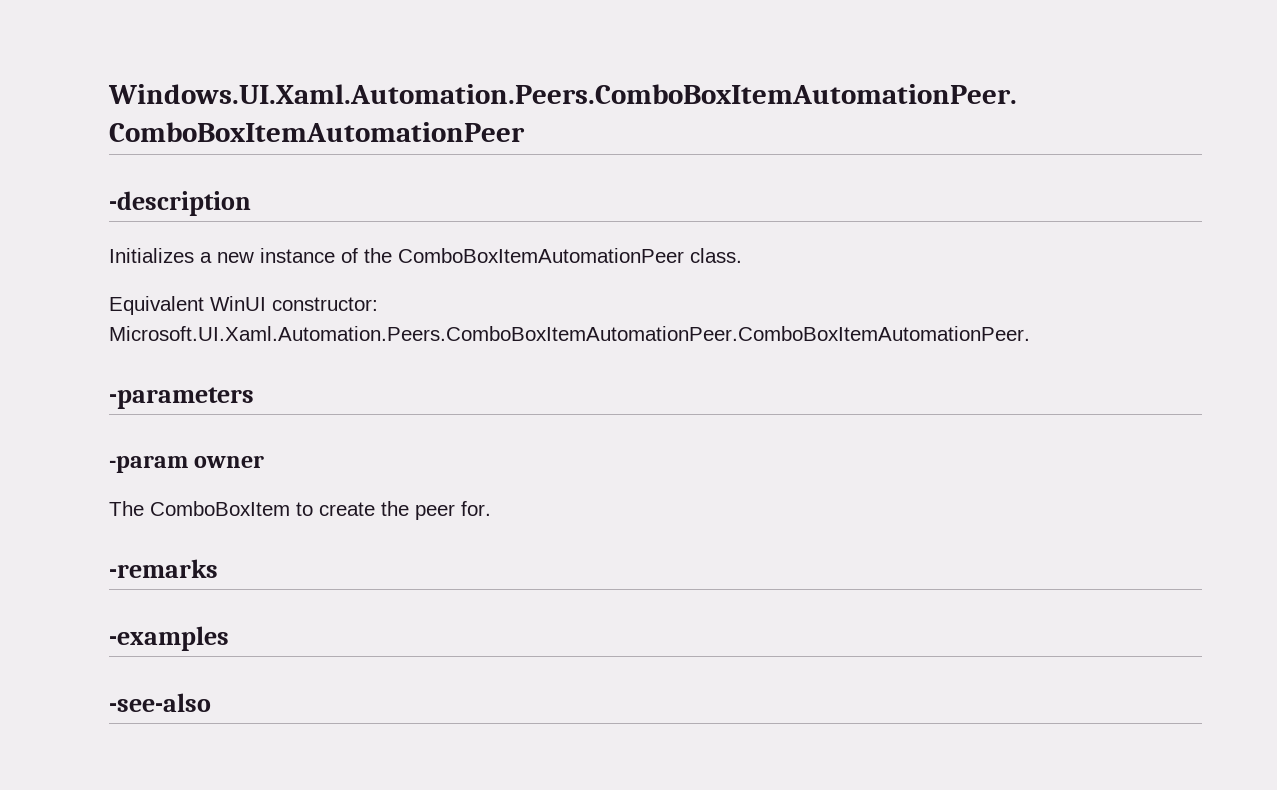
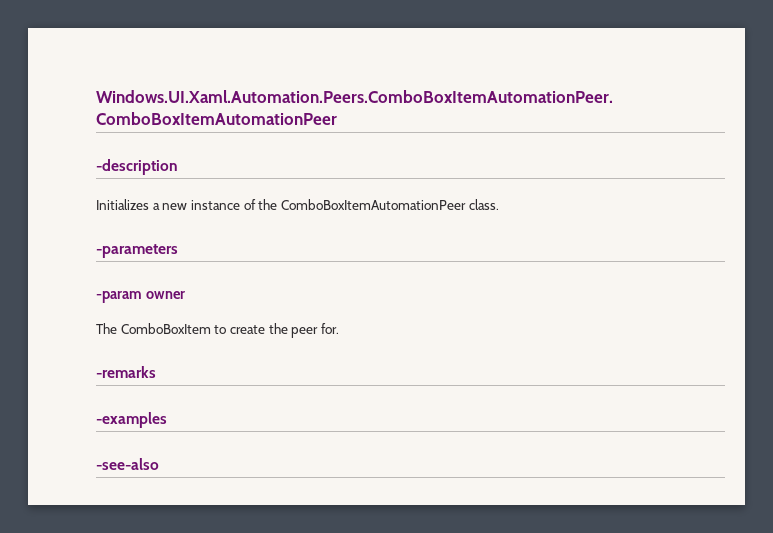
[109,296,378,315] [109,326,1030,341] // Equivalent WinUI constructor: Microsoft.UI.Xaml.Automation.Peers.ComboBoxItemAutomationPeer.ComboBoxItemAutomationPeer. -> (499, 204) none

